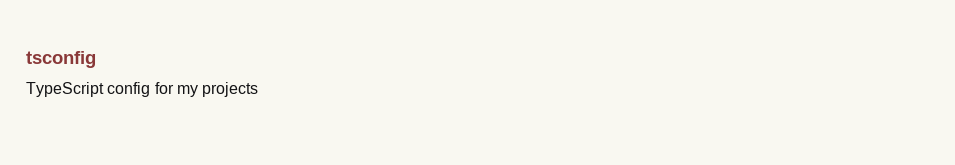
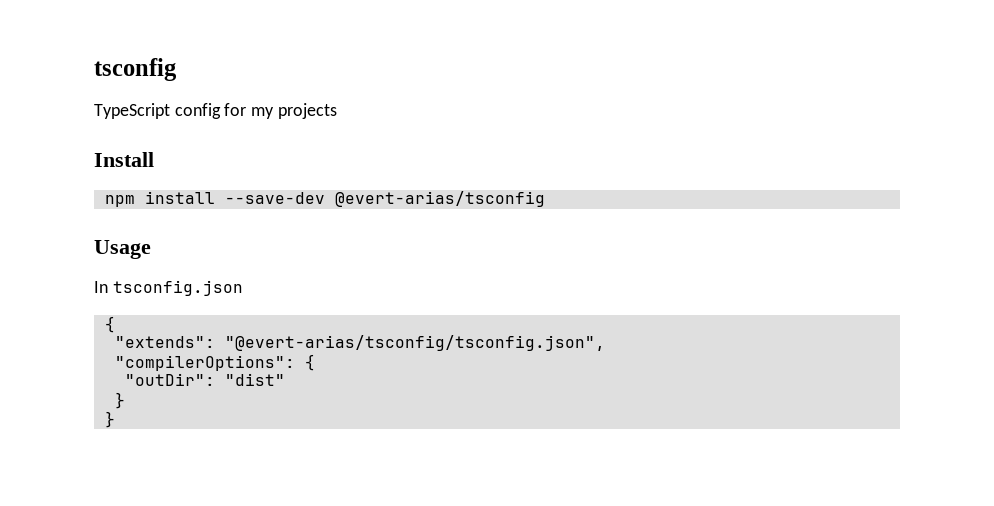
(259, 89) none -> [94,152,154,167] [104,191,545,207] [94,240,151,259] [94,280,243,296] [104,316,115,333] [114,335,605,351] [114,354,315,371] [124,373,285,386] [114,392,125,409] [104,411,115,428] // Install // npm install --save-dev @evert-arias/tsconfig // Usage // In tsconfig.json // { // "extends": "@evert-arias/tsconfig/tsconfig.json", // "compilerOptions": { // "outDir": "dist" // } // }

